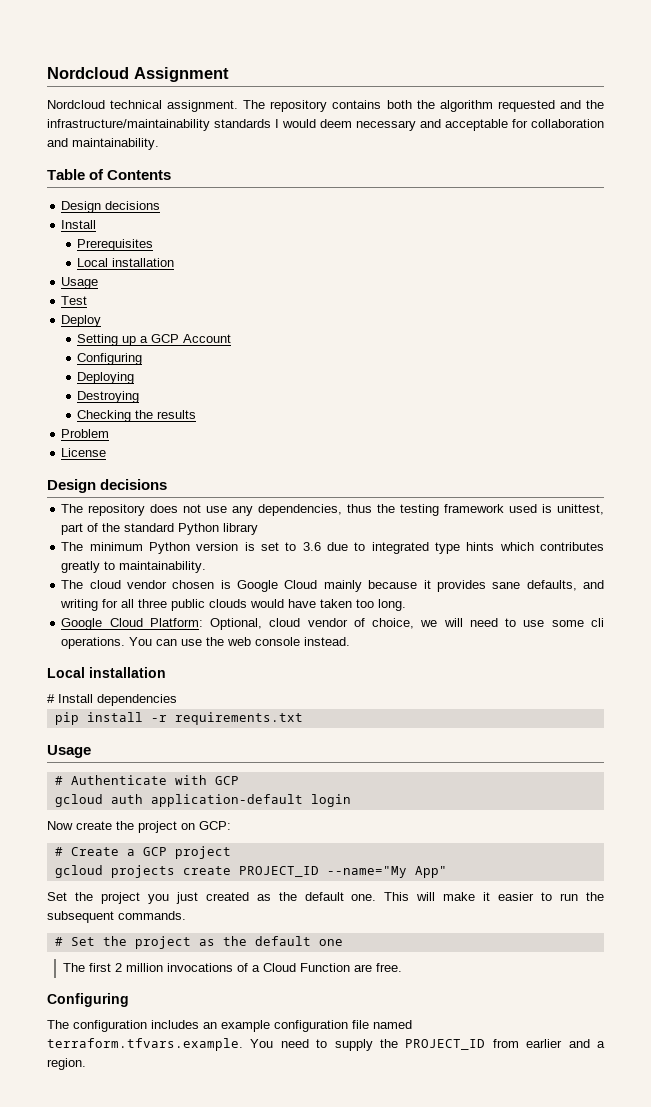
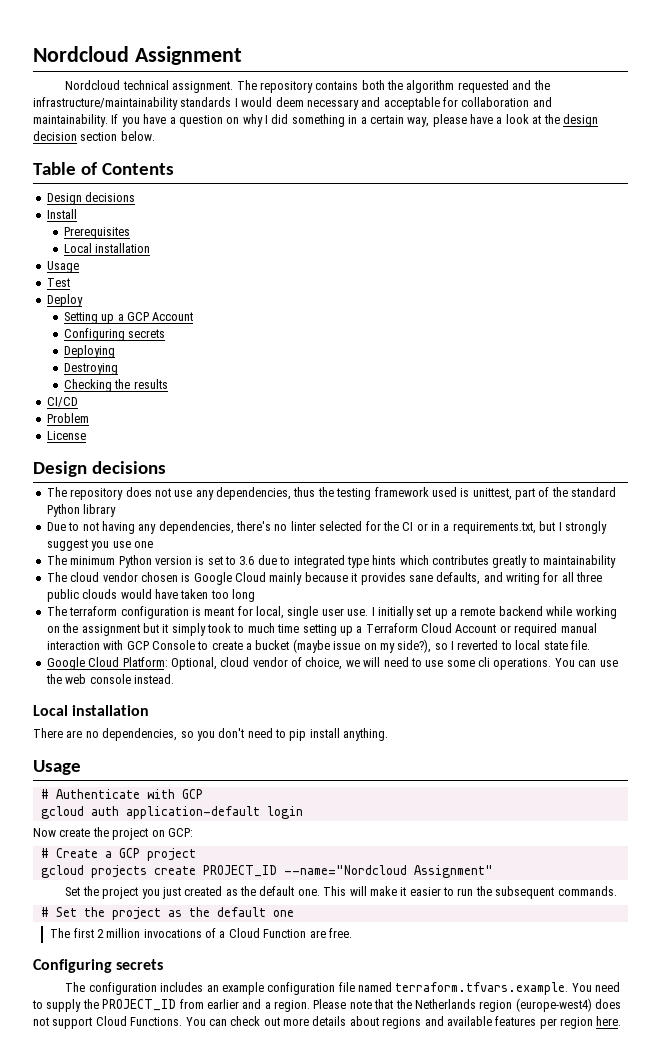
(159, 144) none -> [111,114,598,127] [33,131,155,141] If you have a question on why I did something in a certain way, please have a look at the design decision section below.
(143, 359) none -> [128,329,166,338] secrets
(197, 414) none -> [46,397,78,407] // CI/CD
(259, 529) none -> [46,521,607,534] [46,539,153,551] // Due to not having any dependencies, there's no linter selected for the CI or in a requirements.txt, but I strongly suggest you use one
[119,561,207,573] maintainability. -> [543,555,617,568] maintainability
[378,599,407,611] long. -> [232,589,255,602] [46,606,617,619] [46,623,597,636] [46,639,590,653] long // The terraform configuration is meant for local, single user use. I initially set up a remote backend while working on the assignment but it simply took to much time setting up a Terraform Cloud Account or required manual interaction with GCP Console to create a bucket (maybe issue on my side?), so I reverted to local state file.
[47,694,177,706] [54,712,303,725] # Install dependencies // pip install -r requirements.txt -> [33,728,389,741] There are no dependencies, so you don't need to pip install anything.
[326,866,447,878] --name="My App" -> [283,865,493,878] --name="Nordcloud Assignment"
(129, 1000) none -> [116,959,164,970] secrets
(86, 1064) none -> [313,998,621,1012] [33,1016,622,1029] Please note that the Netherlands region (europe-west4) does not support Cloud Functions. You can check out more details about regions and available features per region here.

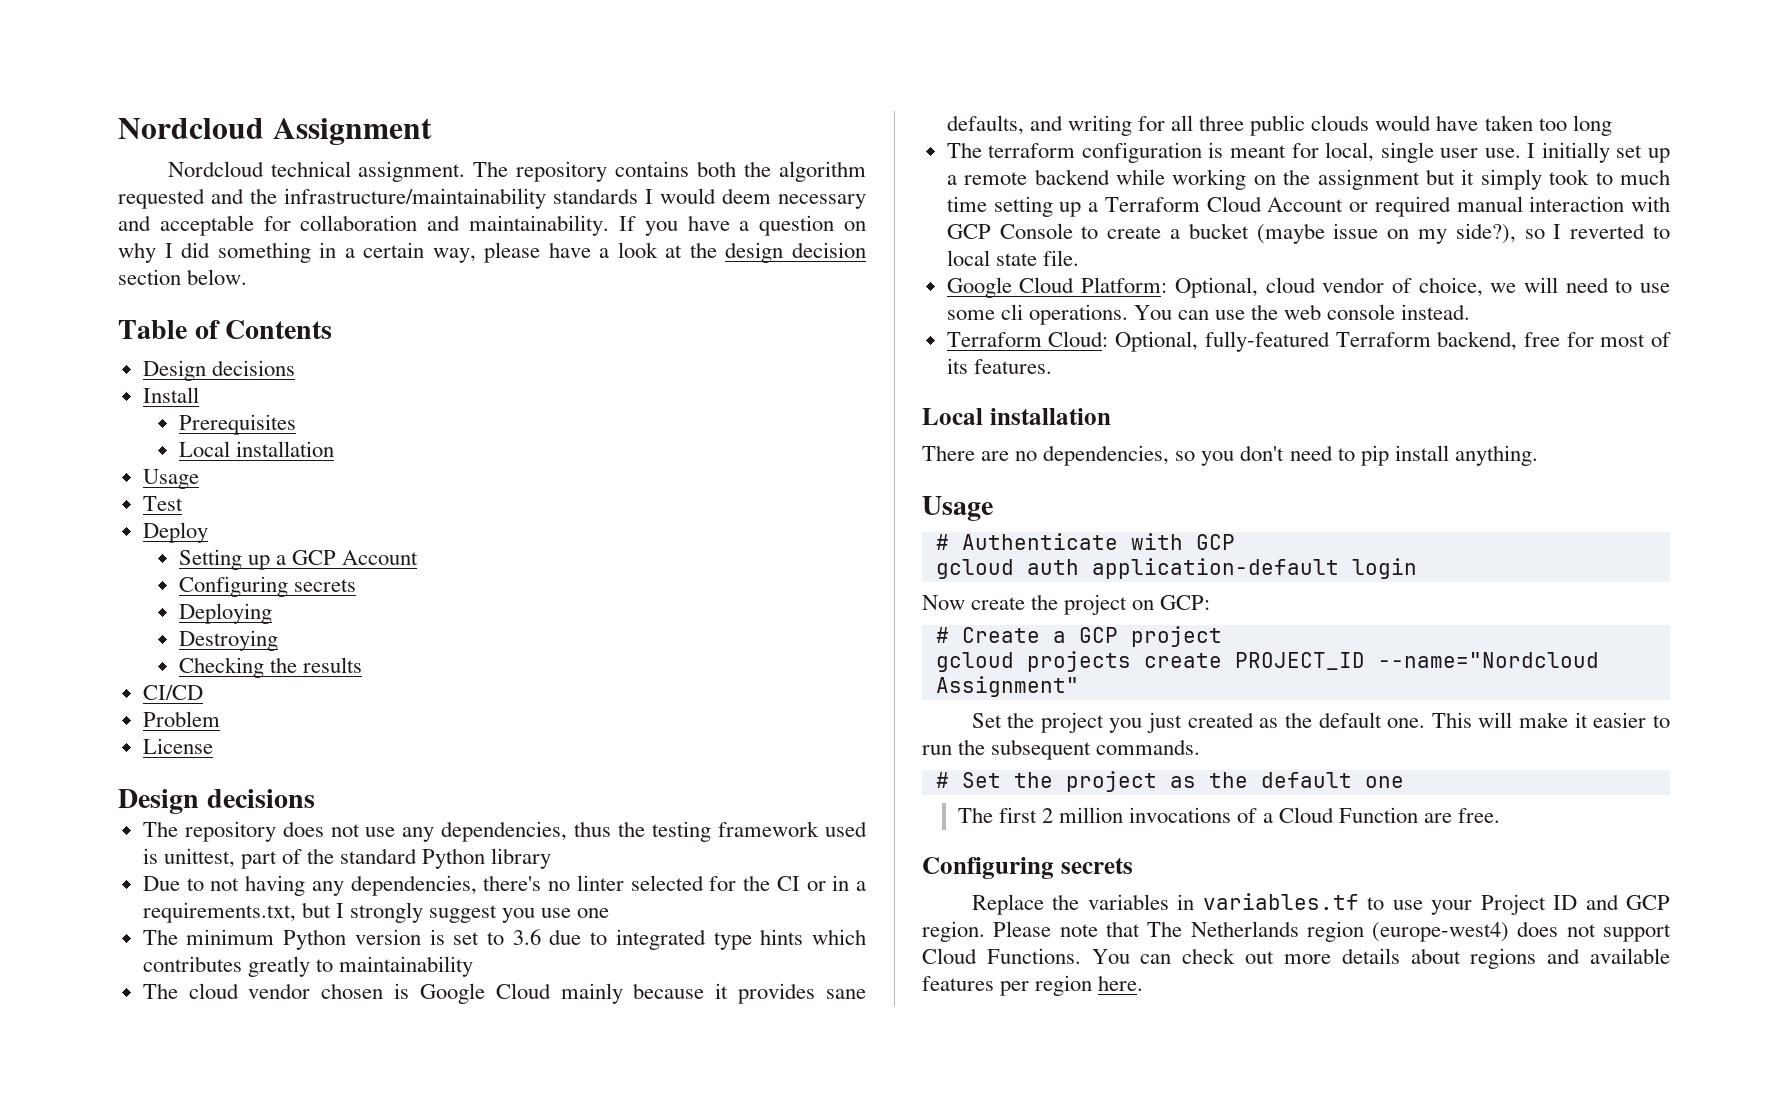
(174, 679) none -> [946,331,1671,352] [946,358,1052,374] // Terraform Cloud: Optional, fully-featured Terraform backend, free for most of its features.
[65,982,621,995] [32,999,271,1012] The configuration includes an example configuration file named terraform.tfvars.example. You need to supply the PROJECT_ID from earlier and a -> [971,893,1670,915] Replace the variables in variables.tf to use your Project ID and GCP
[395,999,412,1009] the -> [1147,921,1183,937] The

